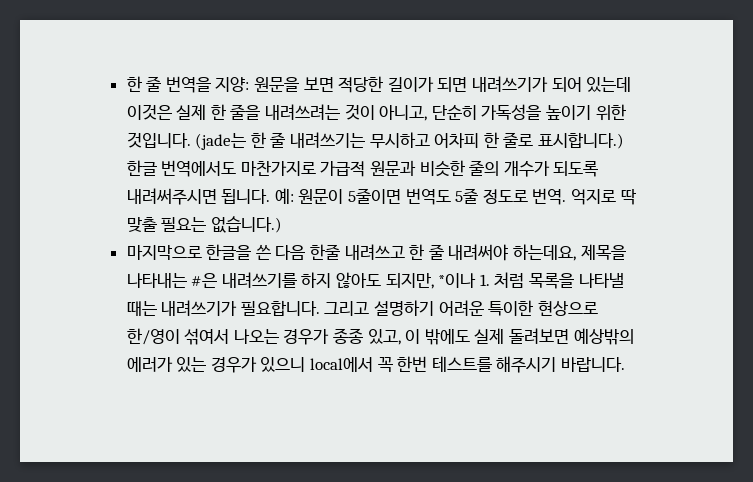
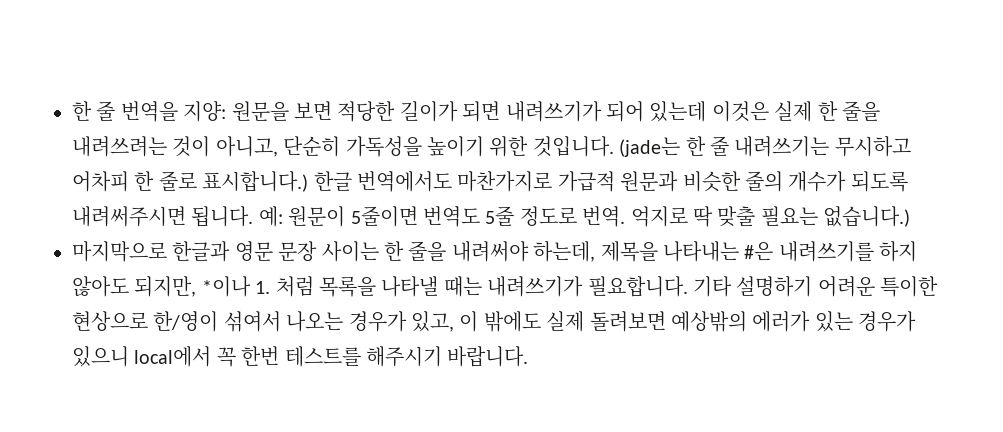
[206,244,577,261] 한글을 쓴 다음 한줄 내려쓰고 한 줄 내려써야 하는데요, -> [172,241,596,262] 한글과 영문 문장 사이는 한 줄을 내려써야 하는데,
[324,301,370,316] 그리고 -> [692,276,732,297] 기타
[333,328,364,344] 종종 -> (407, 321) none

